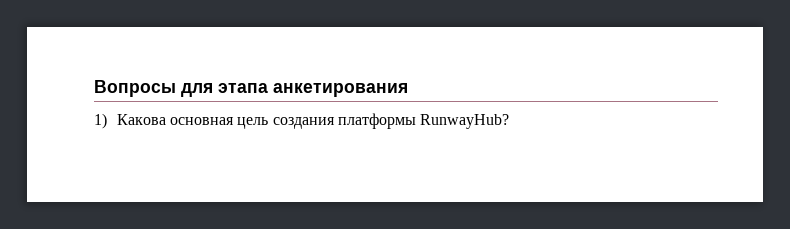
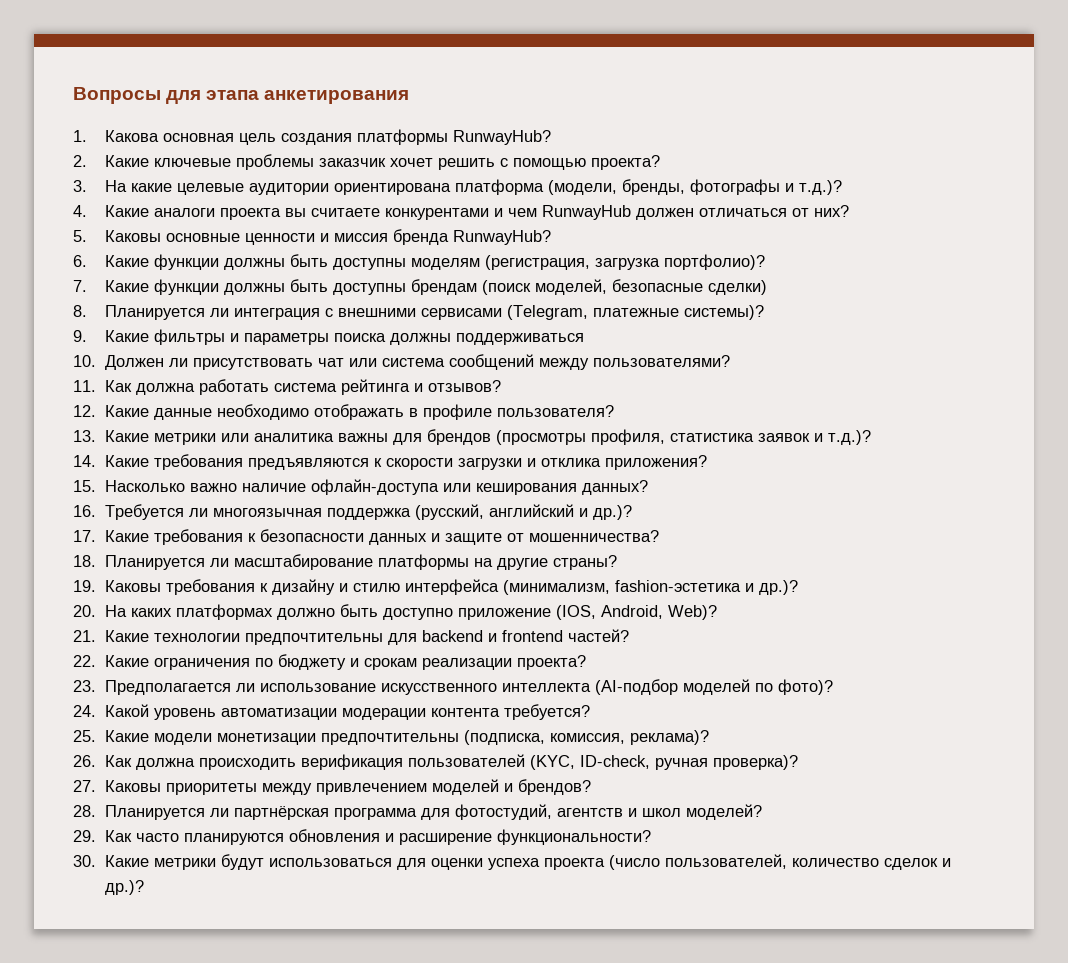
[94,113,107,129] 1) -> [73,130,87,142] 1.
(510, 121) none -> [73,154,660,170] [73,179,842,195] [73,205,849,220] [73,229,551,245] [73,254,765,270] [73,279,767,295] [73,305,764,320] [73,329,584,345] [73,354,730,370] [73,379,501,395] [73,404,614,420] [73,429,871,445] [73,454,707,470] [73,479,648,495] [73,504,632,520] [73,529,659,545] [73,554,617,570] [73,579,798,595] [73,604,717,620] [73,629,629,645] [73,654,586,670] [73,679,833,695] [73,704,590,720] [73,730,709,745] [73,754,798,770] [73,779,591,795] [73,804,762,820] [73,829,651,845] [73,854,951,870] [104,880,144,895] // 2. Какие ключевые проблемы заказчик хочет решить с помощью проекта? // 3. На какие целевые аудитории ориентирована платформа (модели, бренды, фотографы и т.д.)? // 4. Какие аналоги проекта вы считаете конкурентами и чем RunwayHub должен отличаться от них? // 5. Каковы основные ценности и миссия бренда RunwayHub? // 6. Какие функции должны быть доступны моделям (регистрация, загрузка портфолио)? // 7. Какие функции должны быть доступны брендам (поиск моделей, безопасные сделки) // 8. Планируется ли интеграция с внешними сервисами (Telegram, платежные системы)? // 9. Какие фильтры и параметры поиска должны поддерживаться // 10. Должен ли присутствовать чат или система сообщений между пользователями? // 11. Как должна работать система рейтинга и отзывов? // 12. Какие данные необходимо отображать в профиле пользователя? // 13. Какие метрики или аналитика важны для брендов (просмотры профиля, статистика заявок и т.д.)? // 14. Какие требования предъявляются к скорости загрузки и отклика приложения? // 15. Насколько важно наличие офлайн-доступа или кеширования данных? // 16. Требуется ли многоязычная поддержка (русский, английский и др.)? // 17. Какие требования к безопасности данных и защите от мошенничества? // 18. Планируется ли масштабирование платформы на другие страны? // 19. Каковы требования к дизайну и стилю интерфейса (минимализм, fashion-эстетика и др.)? // 20. На каких платформах должно быть доступно приложение (IOS, Android, Web)? // 21. Какие технологии предпочтительны для backend и frontend частей? // 22. Какие ограничения по бюджету и срокам реализации проекта? // 23. Предполагается ли использование искусственного интеллекта (AI-подбор моделей по фото)? // 24. Какой уровень автоматизации модерации контента требуется? // 25. Какие модели монетизации предпочтительны (подписка, комиссия, реклама)? // 26. Как должна происходить верификация пользователей (KYC, ID-check, ручная проверка)? // 27. Каковы приоритеты между привлечением моделей и брендов? // 28. Планируется ли партнёрская программа для фотостудий, агентств и школ моделей? // 29. Как часто планируются обновления и расширение функциональности? // 30. Какие метрики будут использоваться для оценки успеха проекта (число пользователей, количество сделок и др.)?

